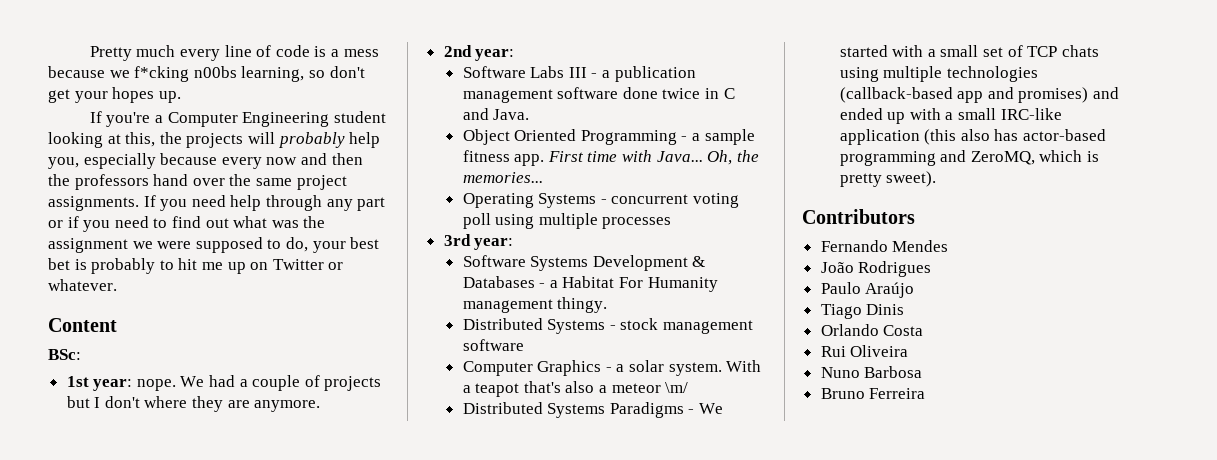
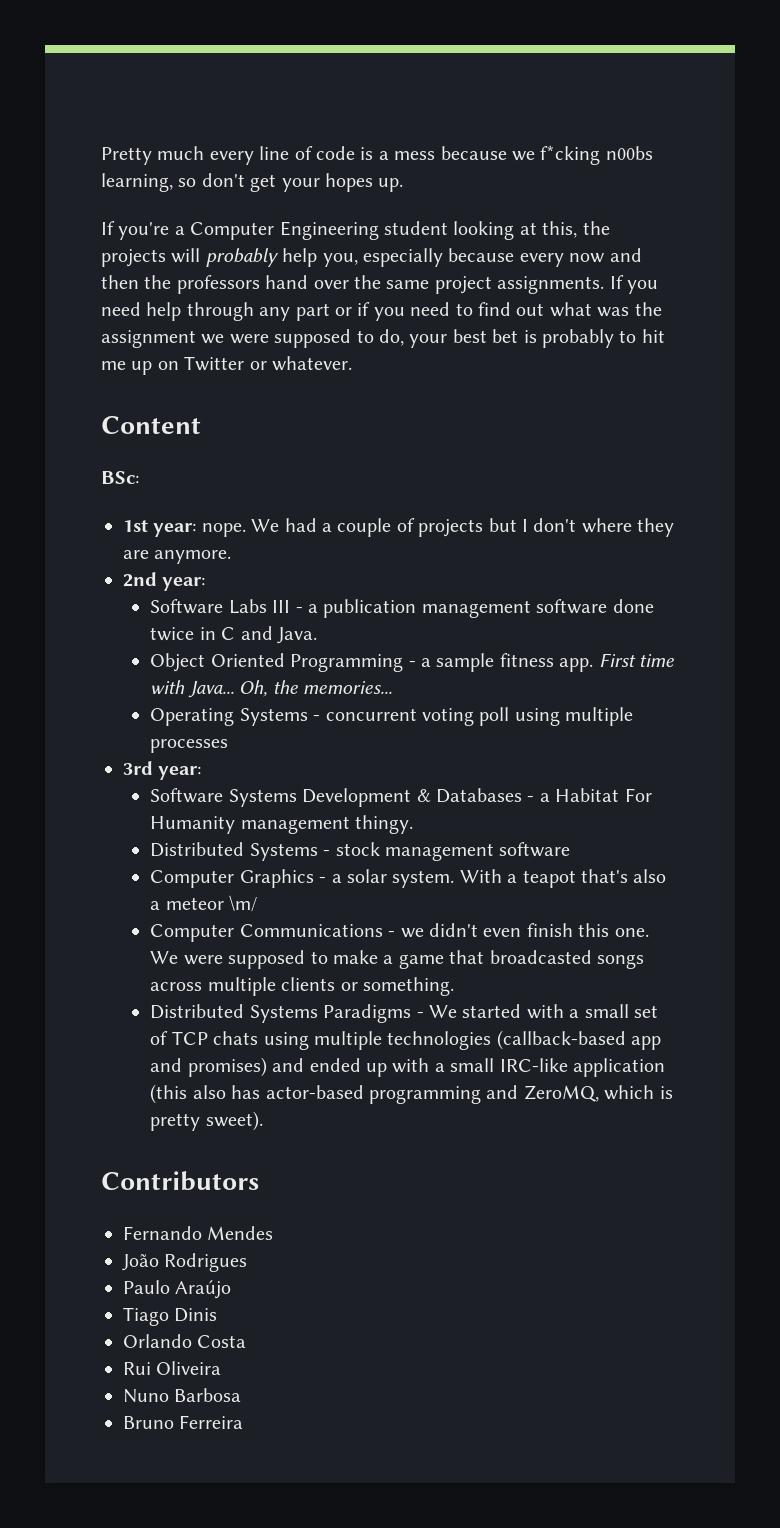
(689, 387) none -> [150,923,649,942] [150,950,645,969] [150,977,455,996] // Computer Communications - we didn't even finish this one. We were supposed to make a game that broadcasted songs across multiple clients or something.

